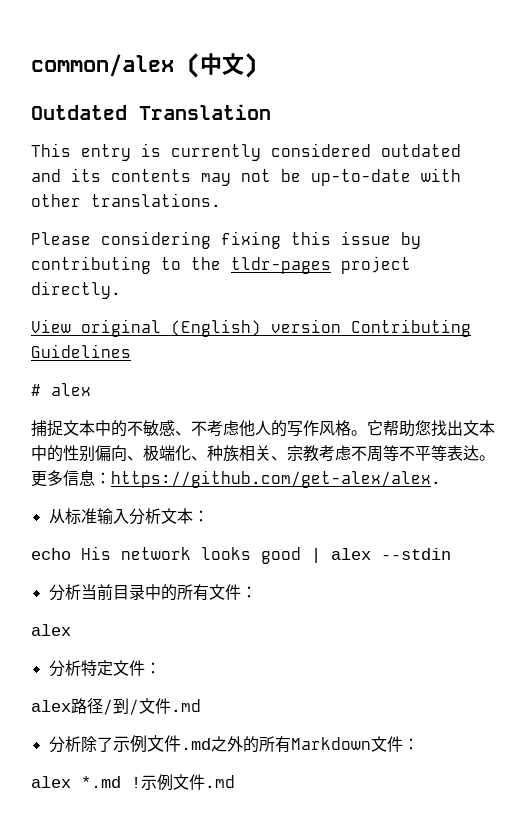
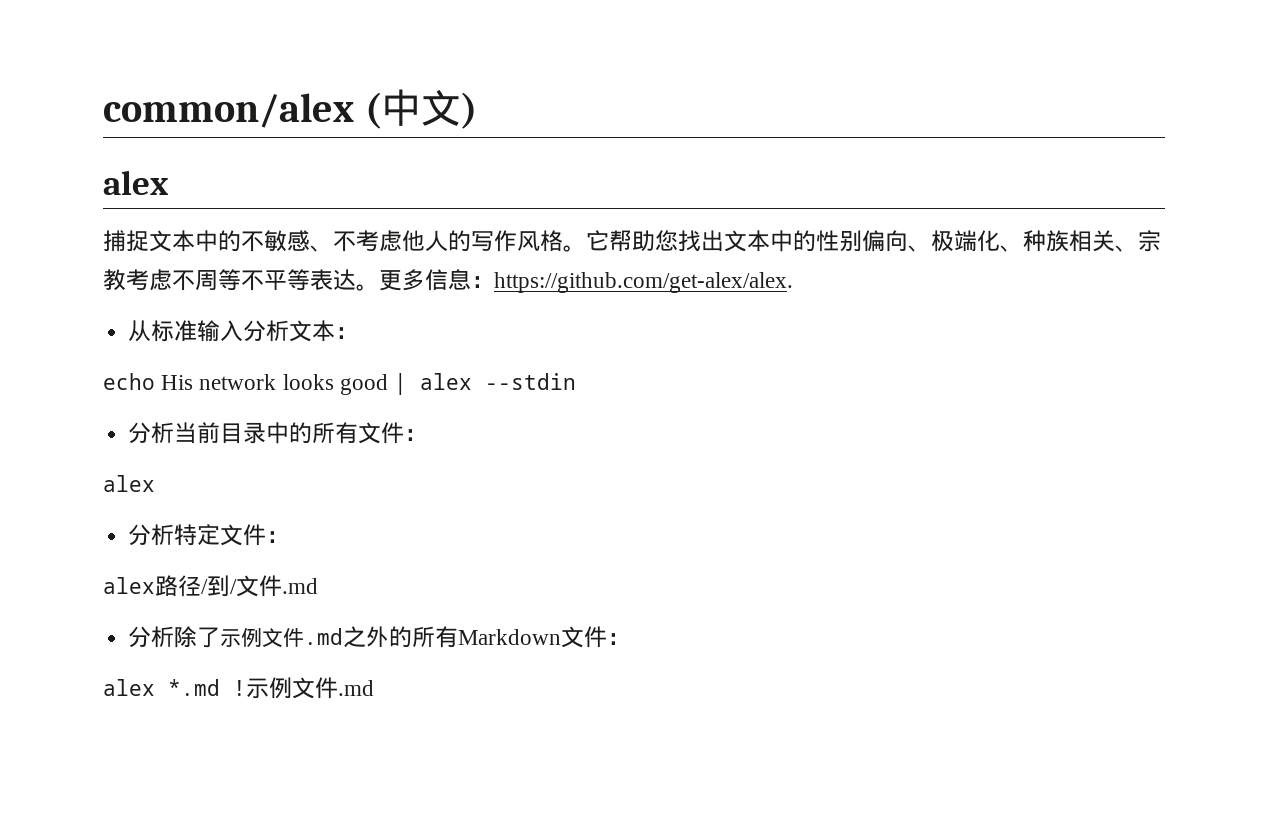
[31,104,271,120] [31,143,461,161] [31,168,461,186] [31,193,221,207] [31,231,421,249] [31,256,411,274] [31,281,121,299] [31,319,471,337] [31,344,131,358] [31,384,41,396] Outdated Translation // This entry is currently considered outdated and its contents may not be up-to-date with other translations. // Please considering fixing this issue by contributing to the tldr-pages project directly. // View original (English) version Contributing Guidelines // # -> (477, 110) none

